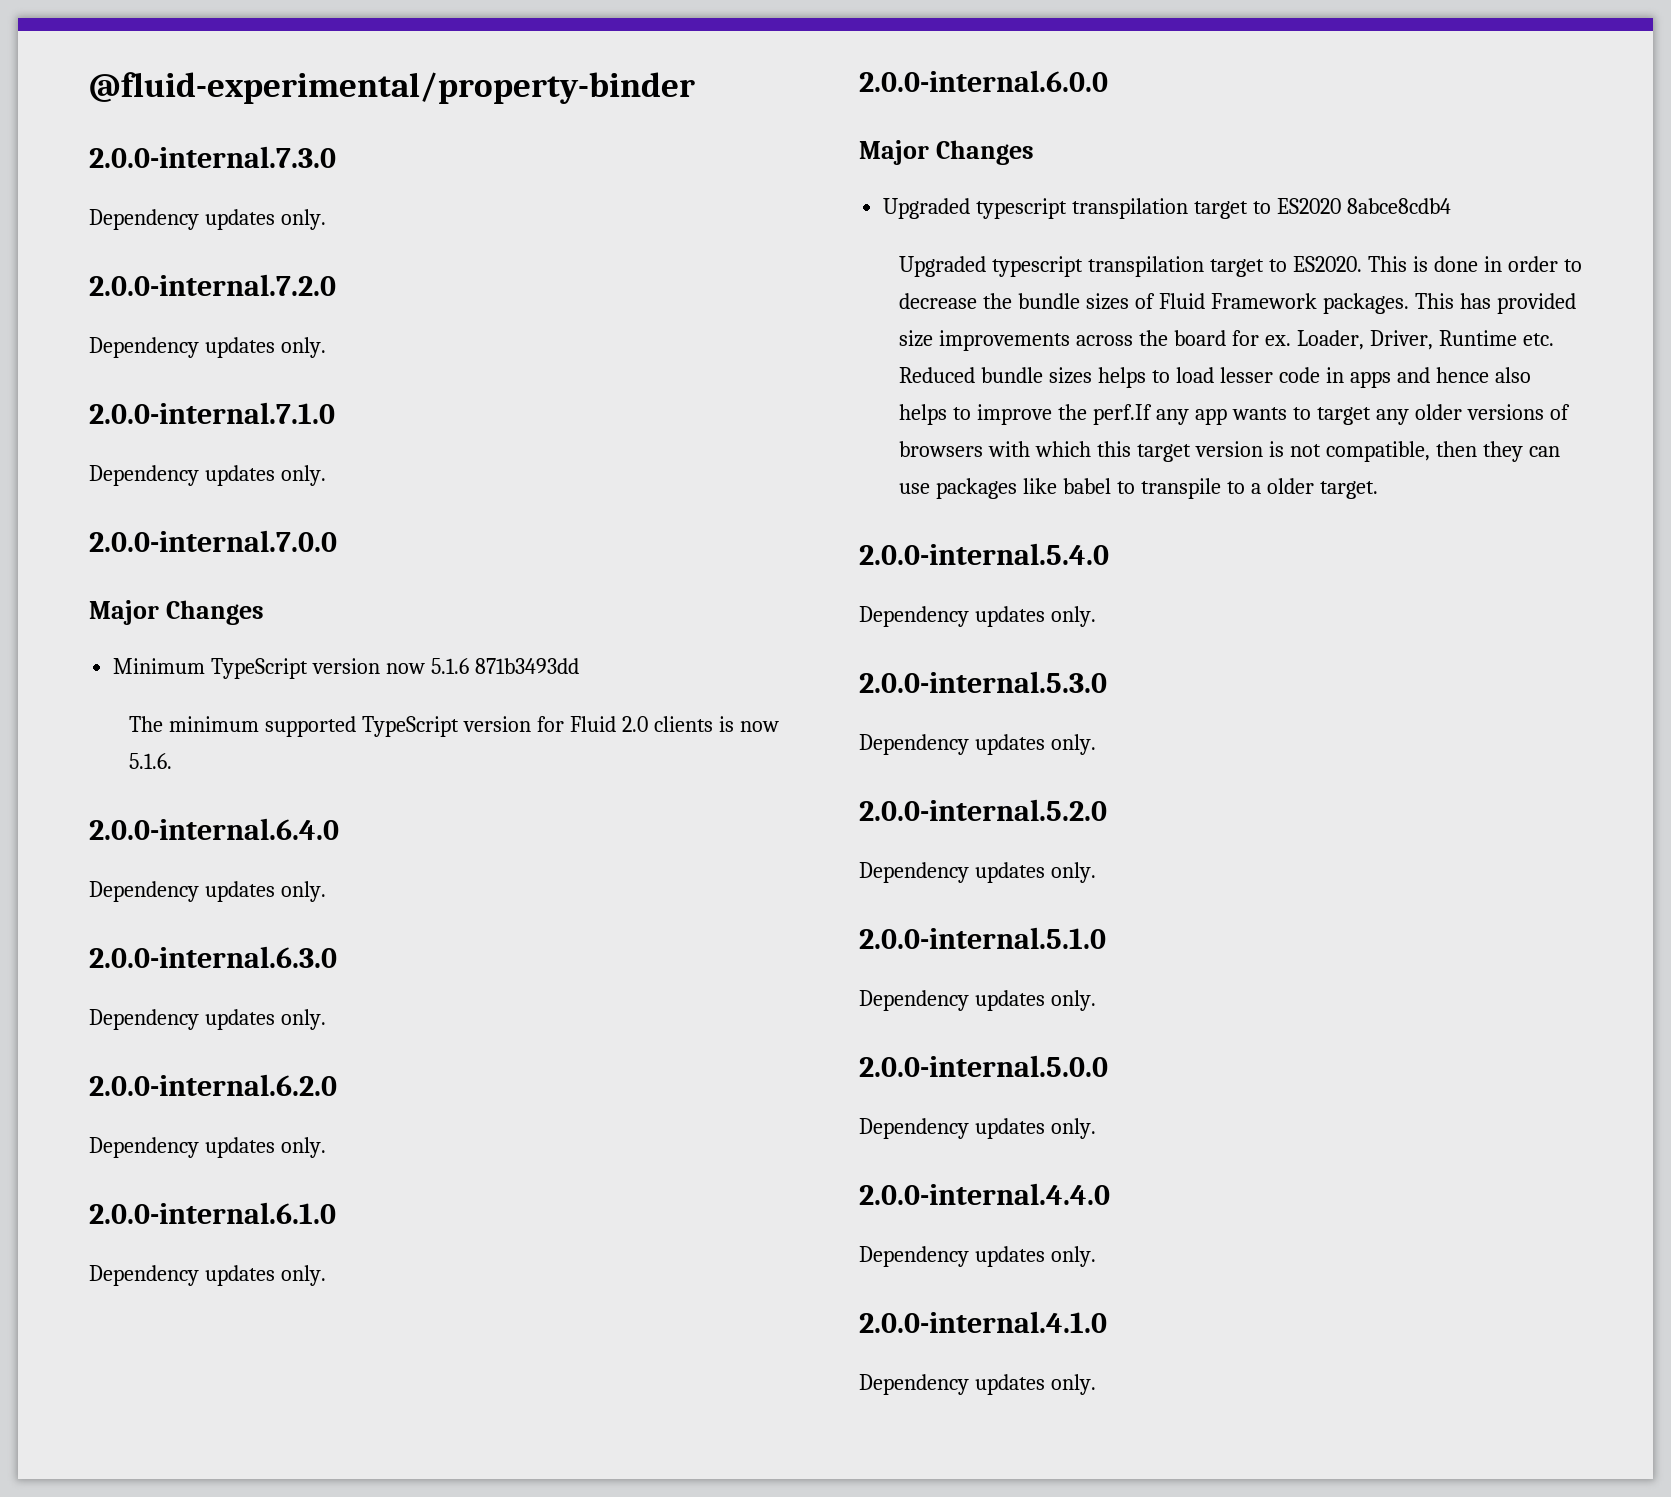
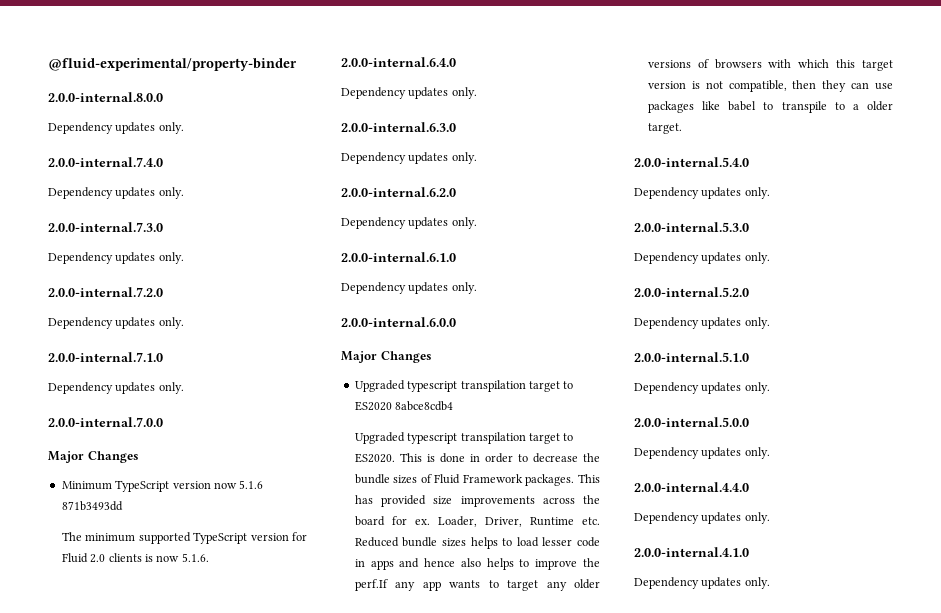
(695, 88) none -> [48,92,163,102] [48,122,184,134] [48,157,163,167] [48,187,184,199] // 2.0.0-internal.8.0.0 // Dependency updates only. // 2.0.0-internal.7.4.0 // Dependency updates only.

